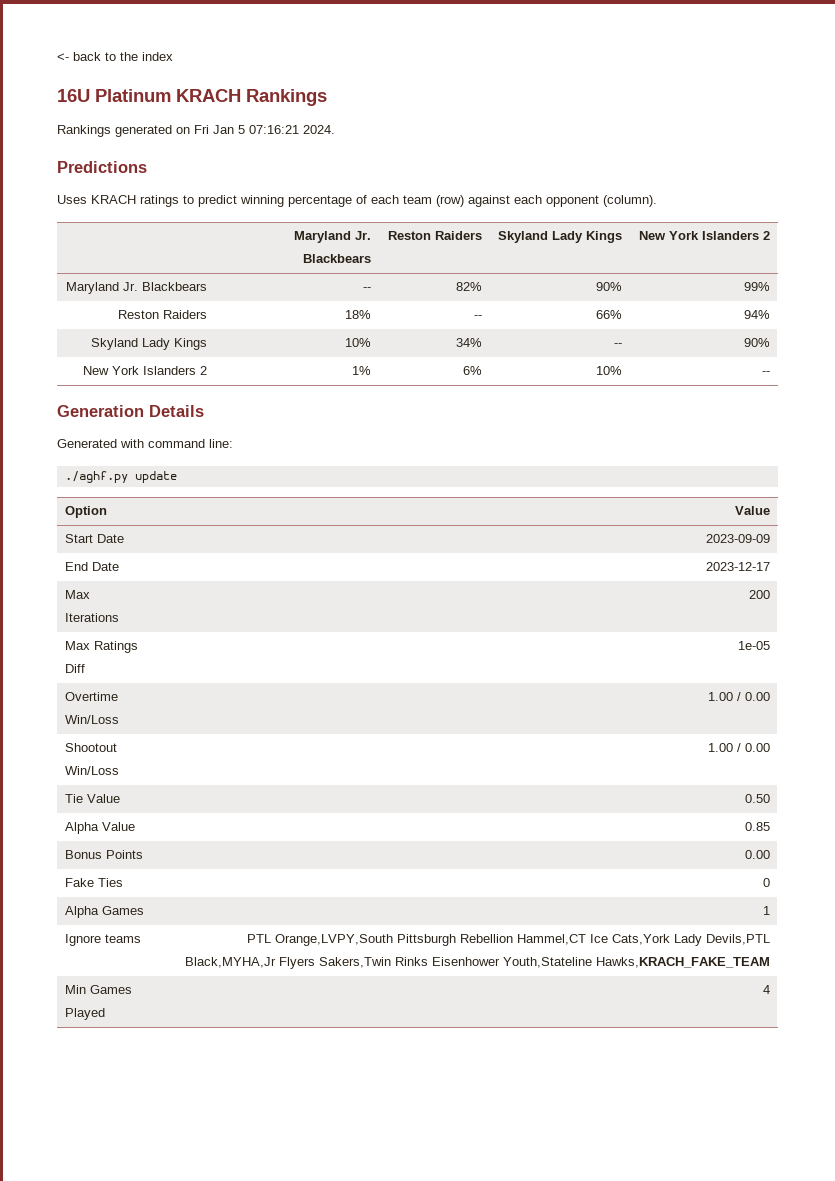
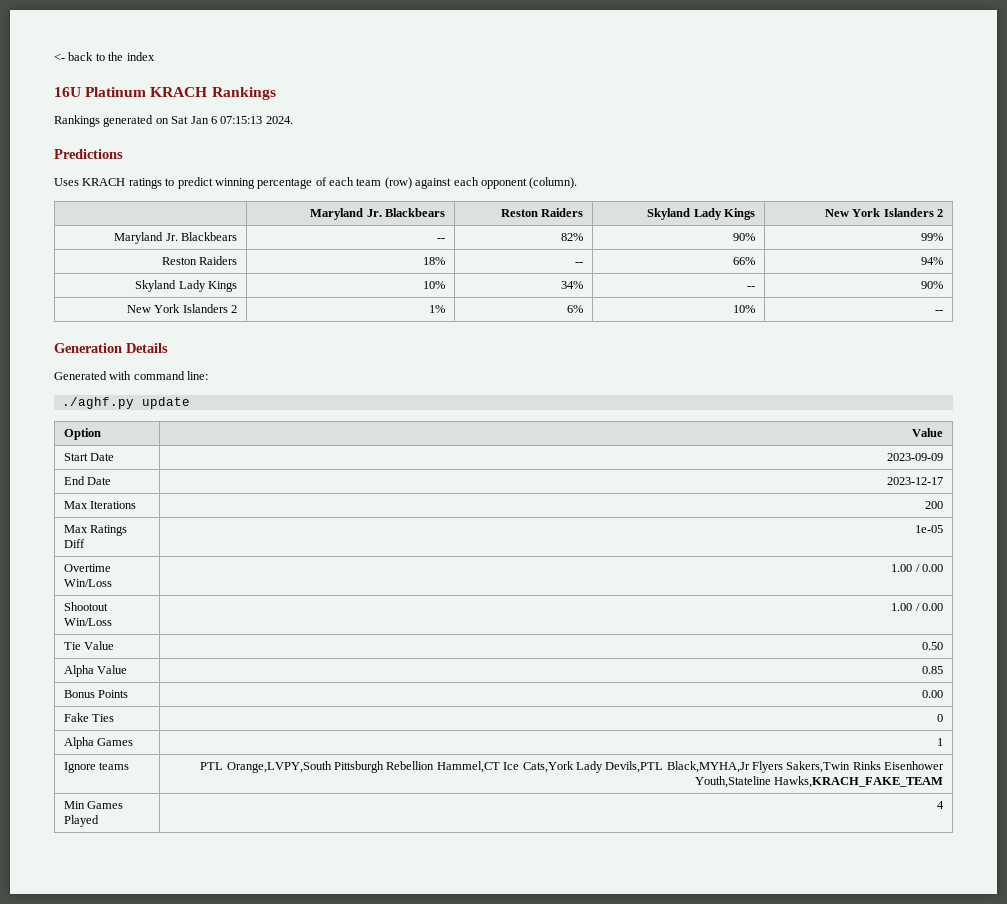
[194,125,299,134] Fri Jan 5 07:16:21 -> [171,116,263,124] Sat Jan 6 07:15:13

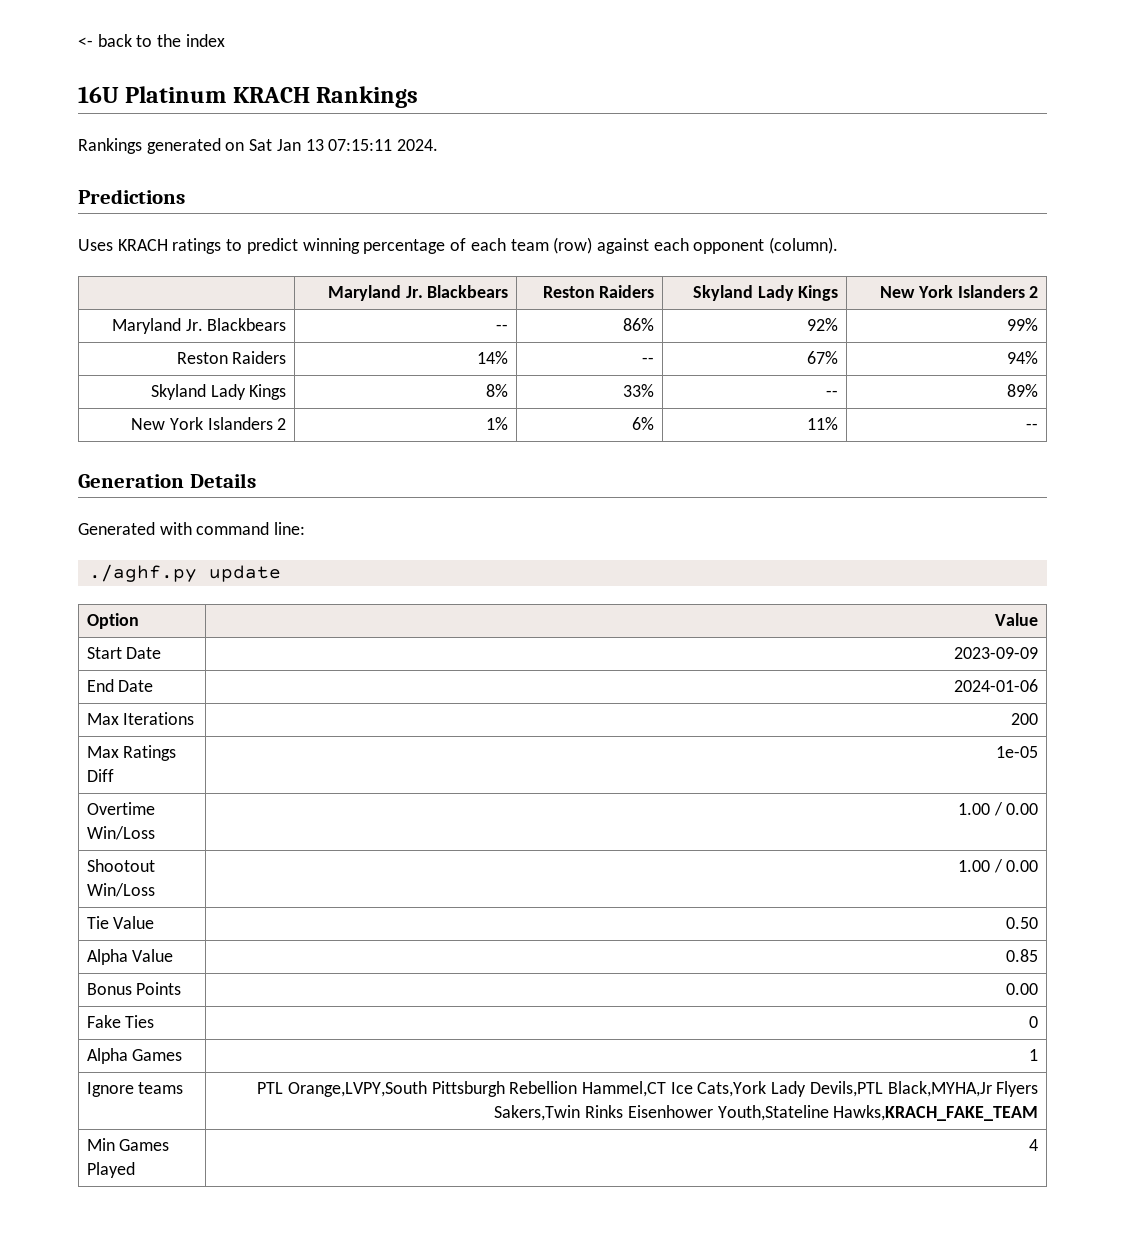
[210,116,263,124] 6 07:15:13 -> [305,139,393,151] 13 07:15:11
[561,233,584,241] [733,233,756,241] 82% | 90% -> [623,318,655,331] [807,318,839,331] 86% | 92%
[423,257,446,265] [575,262,584,265] [733,257,756,265] 18% | -- | 66% -> [477,351,509,364] [642,357,655,364] [807,351,839,364] 14% | -- | 67%
[423,281,446,289] [561,281,584,289] [747,286,756,289] [921,281,944,289] 10% | 34% | -- | 90% -> [486,384,509,397] [623,384,655,397] [826,390,839,397] [1007,384,1039,397] 8% | 33% | -- | 89%
[733,305,756,313] 10% -> [807,417,839,430] 11%
[887,477,944,485] 2023-12-17 -> [954,679,1039,692] 2024-01-06

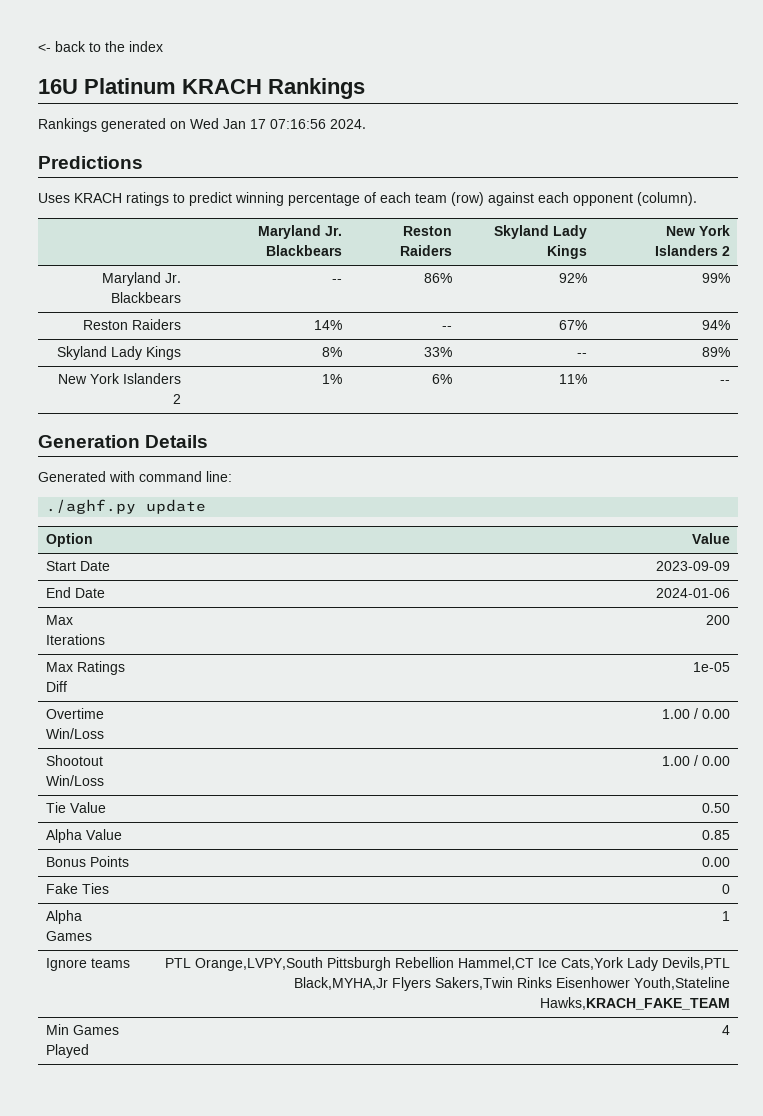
[249,139,393,151] Sat Jan 13 07:15:11 -> [190,118,326,129] Wed Jan 17 07:16:56

